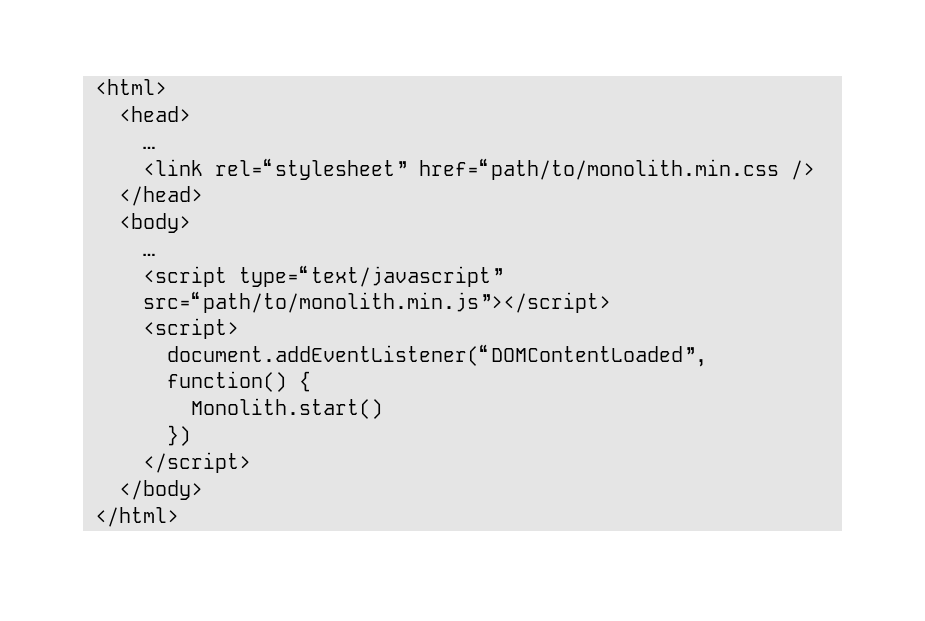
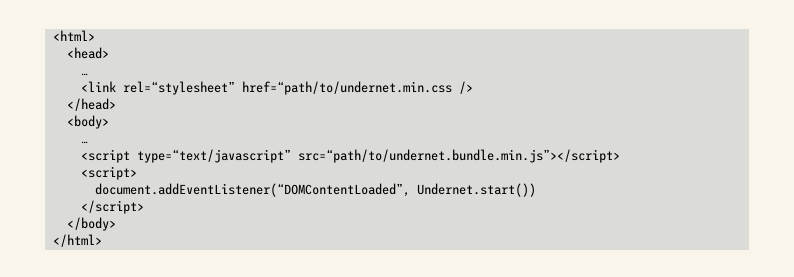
[419,158,780,180] href=“path/to/monolith.min.css -> [241,81,452,95] href=“path/to/undernet.min.css
[143,291,612,313] src=“path/to/monolith.min.js”></script> -> [297,149,620,163] src=“path/to/undernet.bundle.min.js”></script>
[167,371,312,392] [191,398,384,419] [167,425,192,446] function() { // Monolith.start() // }) -> [416,183,536,197] Undernet.start())

